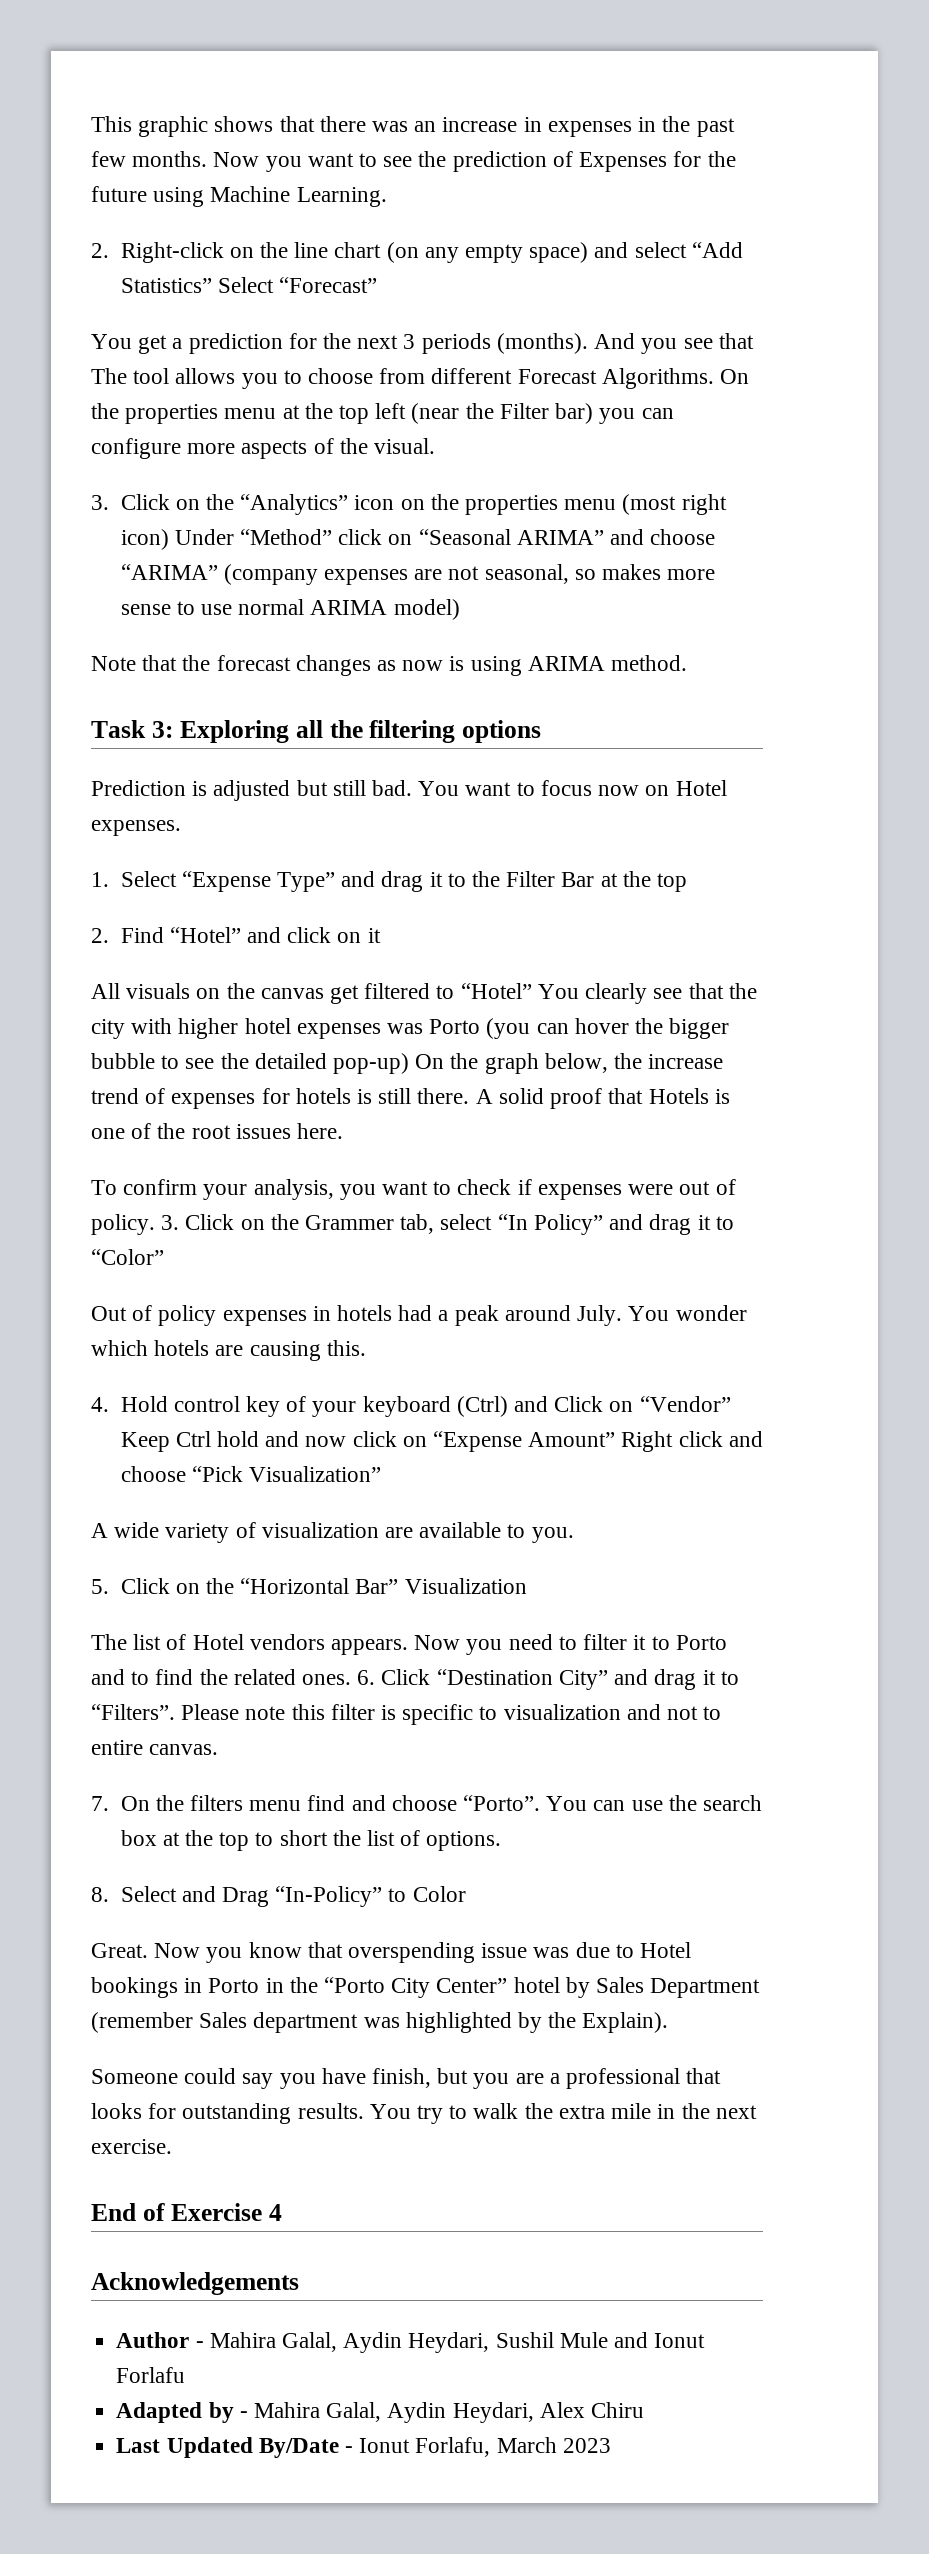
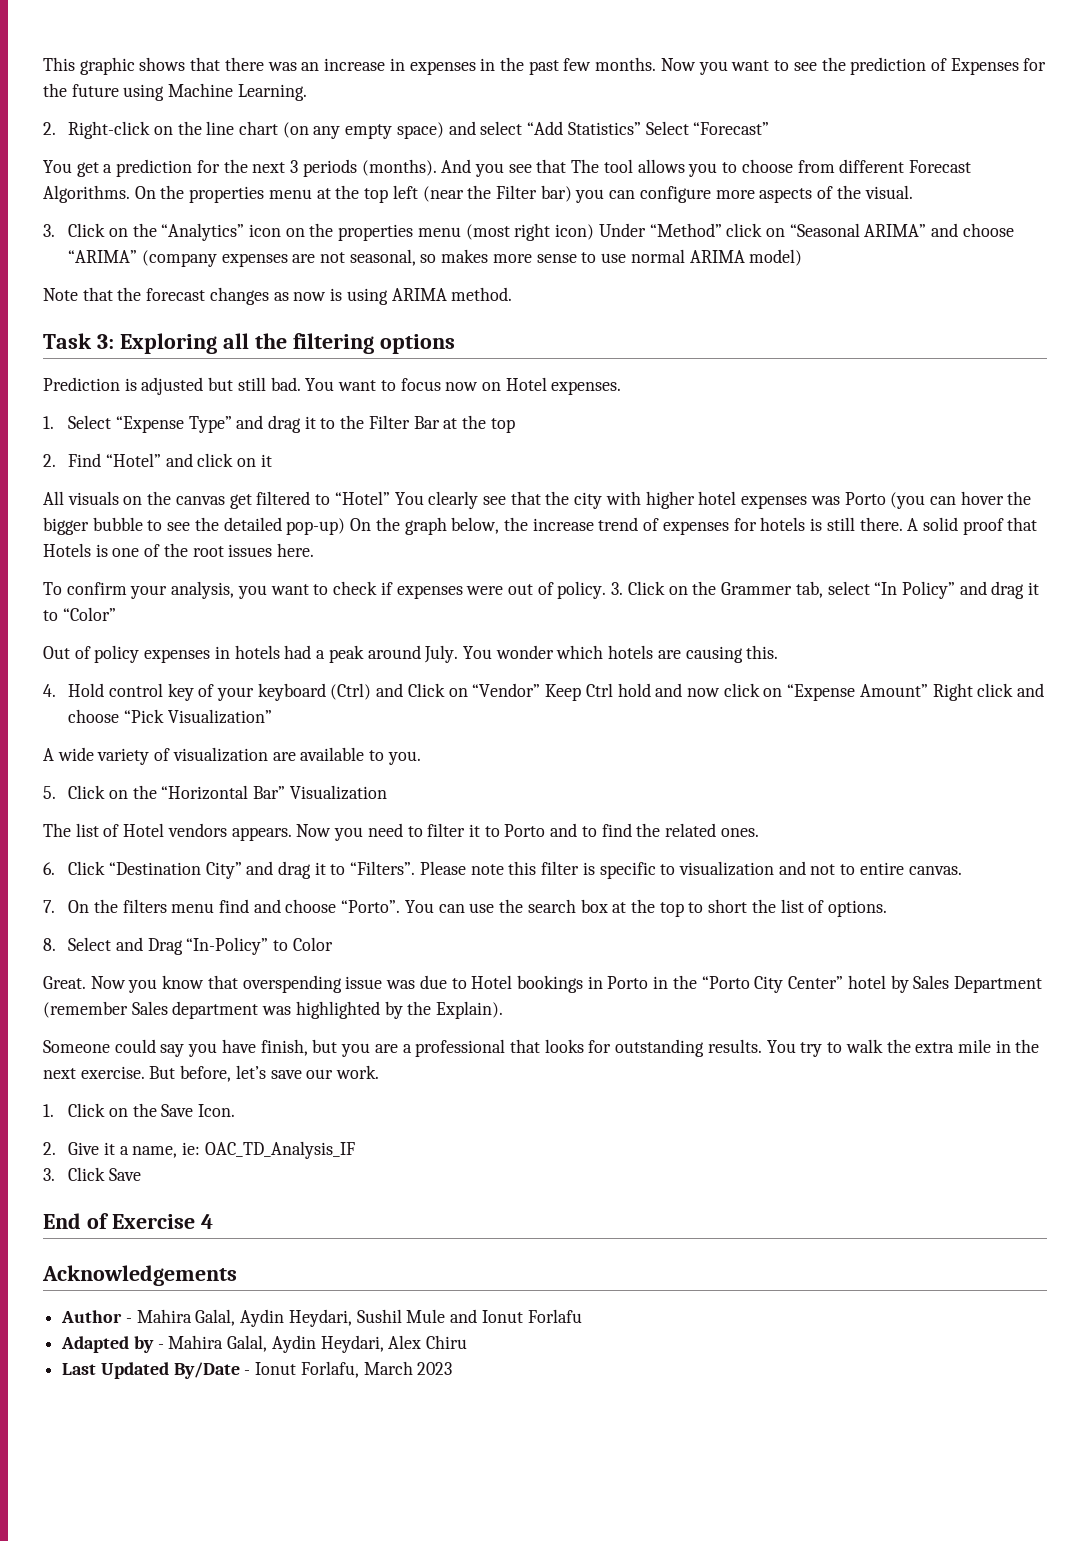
(352, 1679) none -> (759, 832) //
(172, 2146) none -> [149,1065,380,1082] [43,1103,236,1117] [43,1141,355,1159] [43,1167,141,1181] But before, let’s save our work. // 1. Click on the Save Icon. // 2. Give it a name, ie: OAC_TD_Analysis_IF // 3. Click Save

